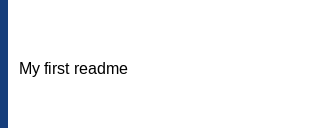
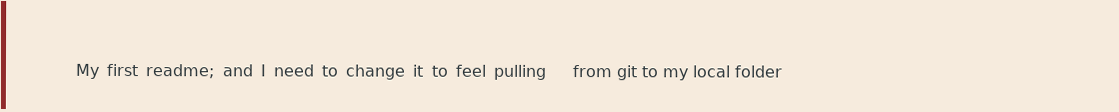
[73,62,128,74] readme -> [145,64,782,81] readme; and I need to change it to feel pulling from git to my local folder

